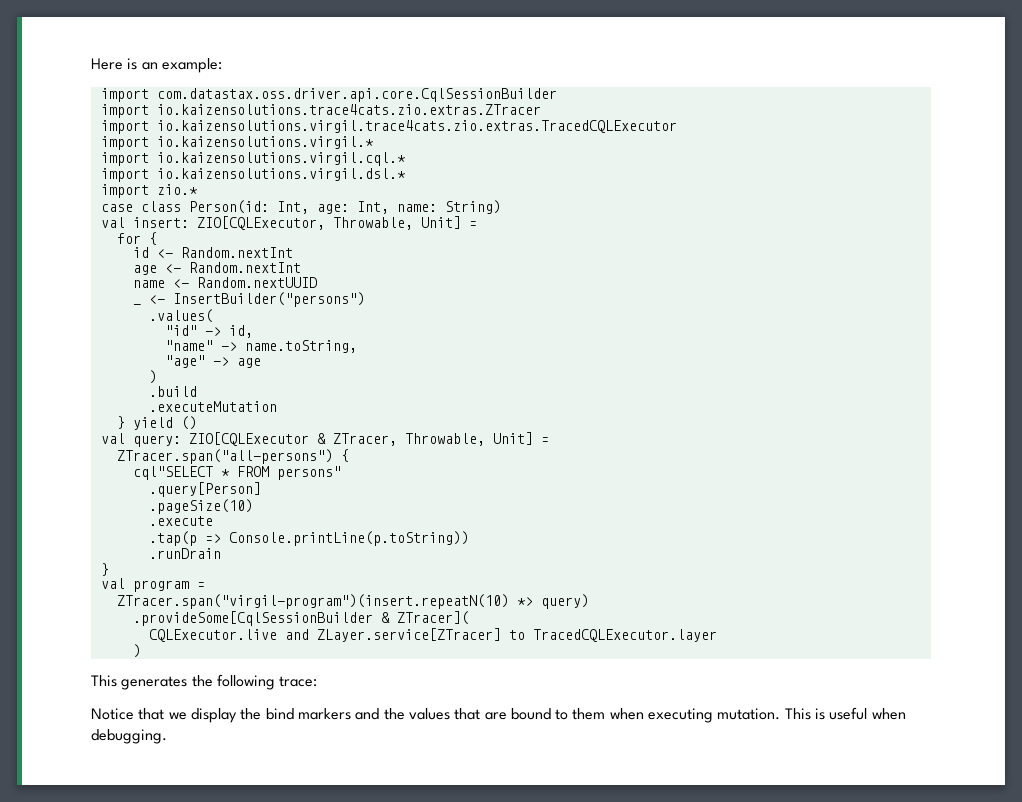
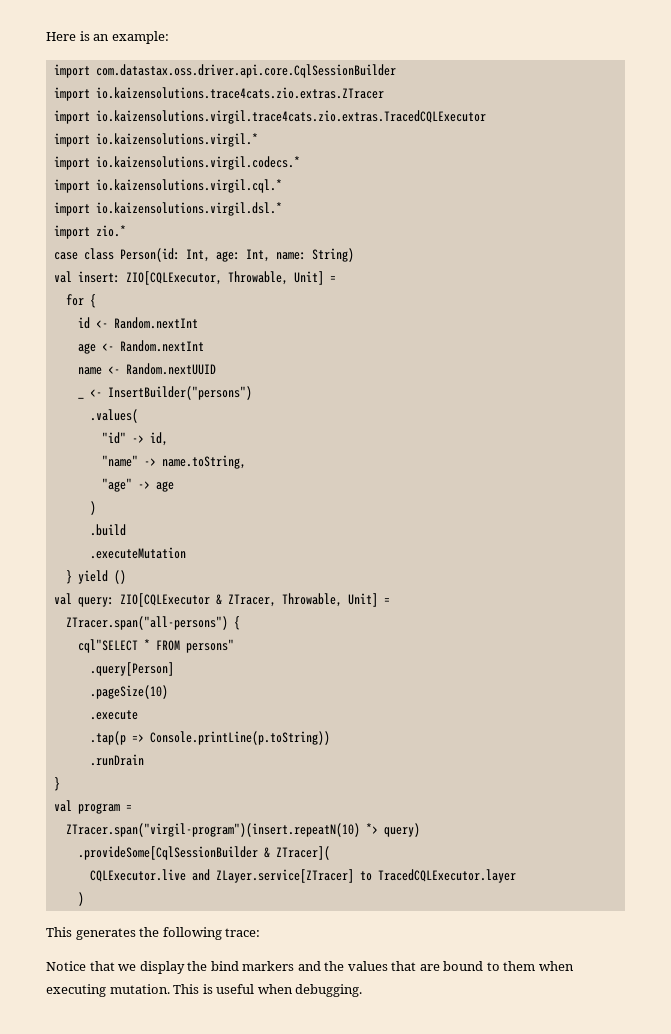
(374, 142) none -> [53,156,300,170] // import io.kaizensolutions.virgil.codecs.*

